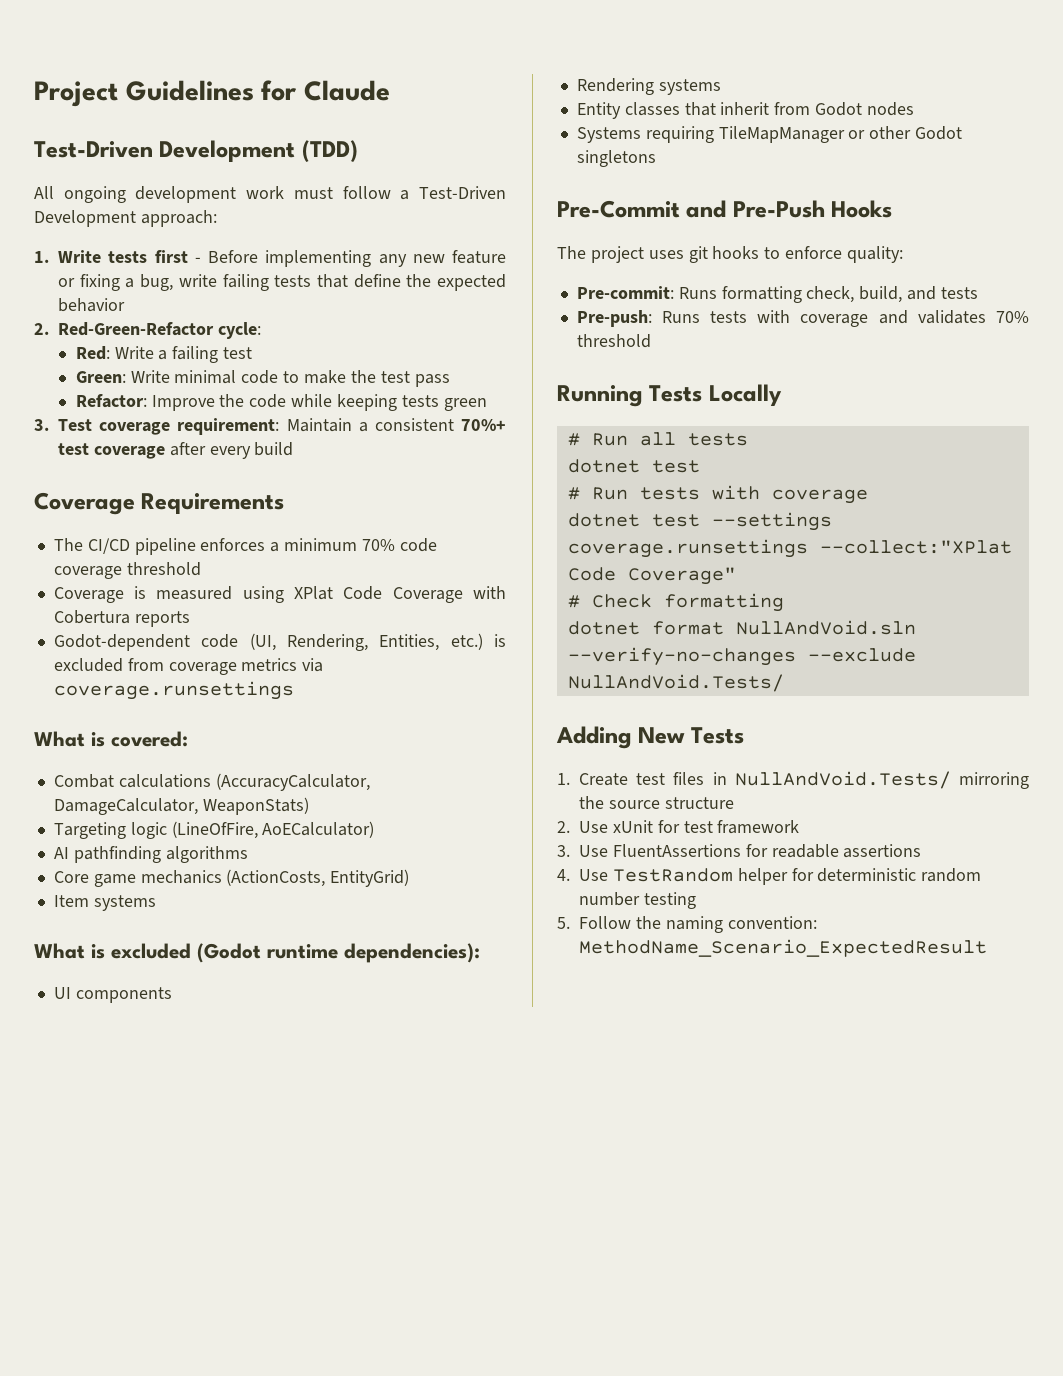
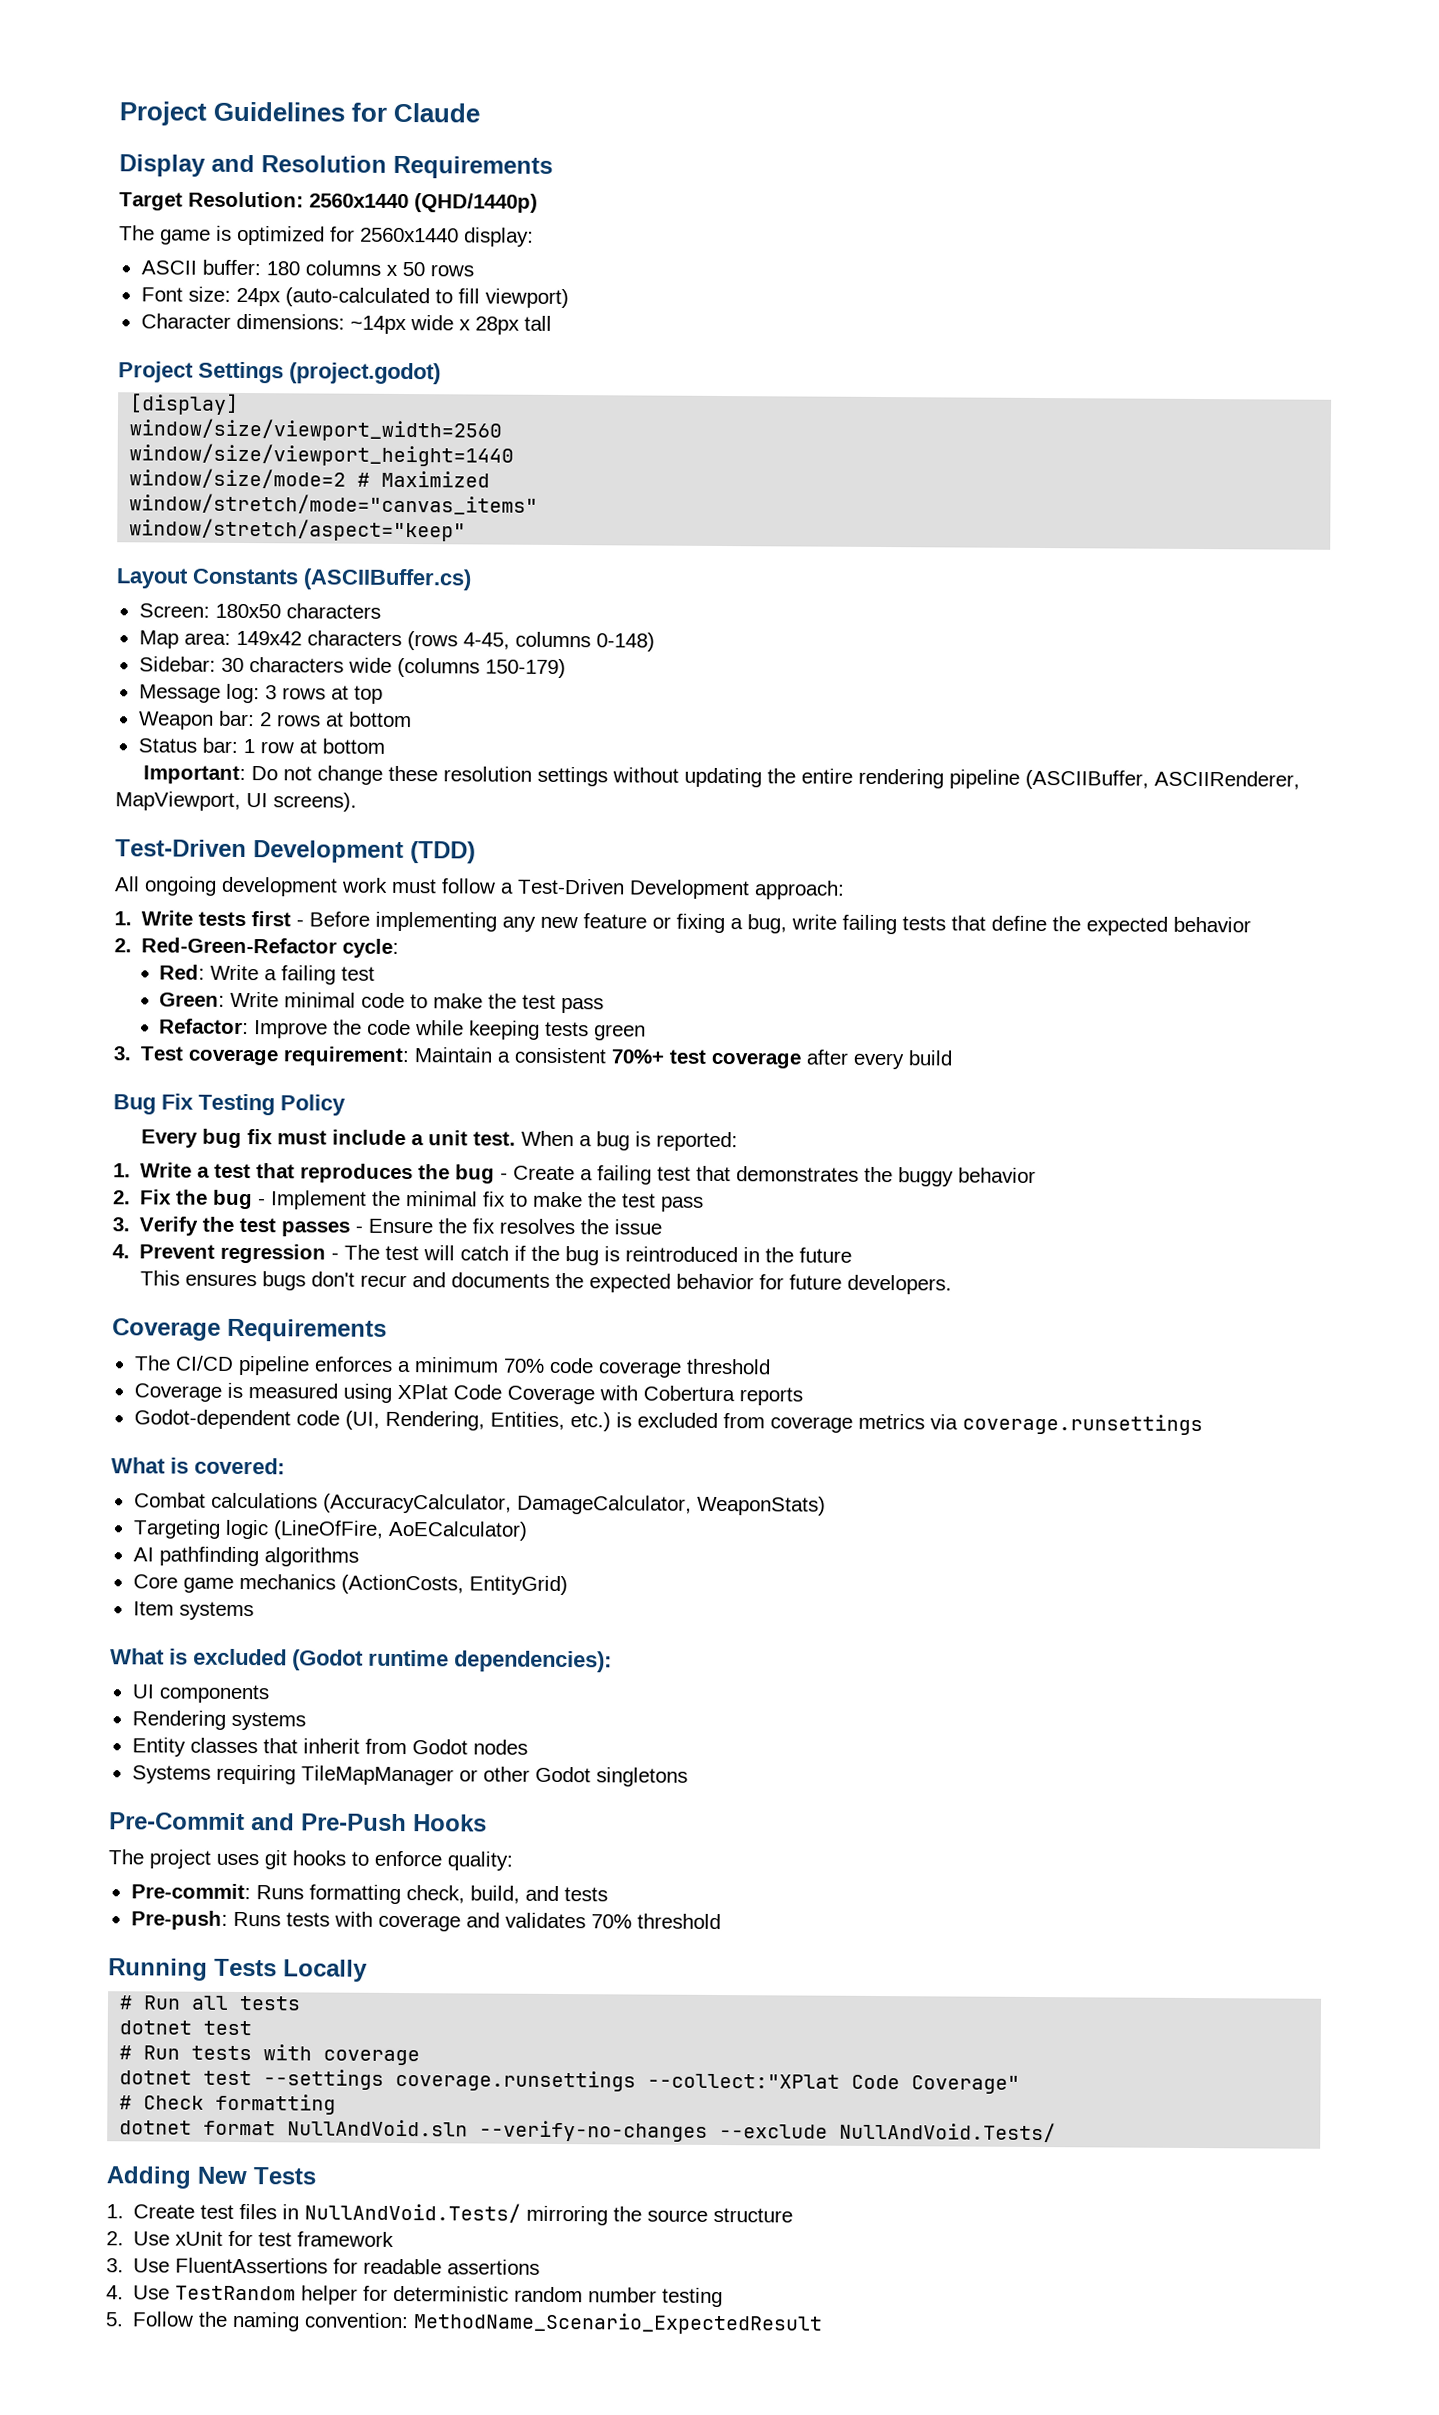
(390, 90) none -> [119,154,553,179] [119,191,538,213] [119,225,534,247] [140,259,474,277] [140,286,569,309] [140,313,552,335] [118,361,441,385] [129,393,240,415] [129,418,503,442] [129,443,515,467] [129,468,491,489] [129,493,539,515] [129,518,467,542] [116,568,472,591] [138,603,381,619] [138,630,655,652] [138,656,566,679] [138,683,383,704] [137,710,412,730] [137,737,385,754] [143,765,1301,790] [115,791,357,812] // Display and Resolution Requirements // Target Resolution: 2560x1440 (QHD/1440p) // The game is optimized for 2560x1440 display: // ASCII buffer: 180 columns x 50 rows // Font size: 24px (auto-calculated to fill viewport) // Character dimensions: ~14px wide x 28px tall // Project Settings (project.godot) // [display] // window/size/viewport_width=2560 // window/size/viewport_height=1440 // window/size/mode=2 # Maximized // window/stretch/mode="canvas_items" // window/stretch/aspect="keep" // Layout Constants (ASCIIBuffer.cs) // Screen: 180x50 characters // Map area: 149x42 characters (rows 4-45, columns 0-148) // Sidebar: 30 characters wide (columns 150-179) // Message log: 3 rows at top // Weapon bar: 2 rows at bottom // Status bar: 1 row at bottom // Important: Do not change these resolution settings without updating the entire rendering pipeline (ASCIIBuffer, ASCIIRenderer, MapViewport, UI screens).
(294, 449) none -> [113,1093,346,1116] [141,1128,739,1152] [113,1162,1037,1187] [113,1189,705,1212] [112,1216,663,1237] [112,1243,853,1266] [140,1270,953,1295] // Bug Fix Testing Policy // Every bug fix must include a unit test. When a bug is reported: // 1. Write a test that reproduces the bug - Create a failing test that demonstrates the buggy behavior // 2. Fix the bug - Implement the minimal fix to make the test pass // 3. Verify the test passes - Ensure the fix resolves the issue // 4. Prevent regression - The test will catch if the bug is reintroduced in the future // This ensures bugs don't recur and documents the expected behavior for future developers.

